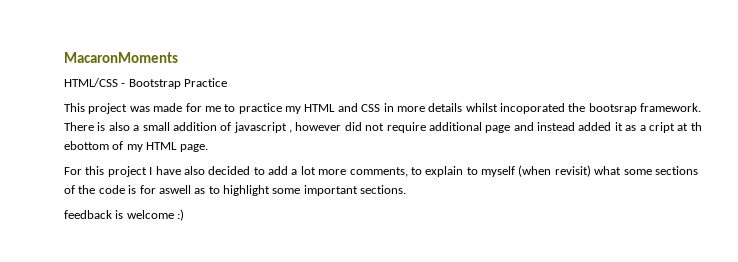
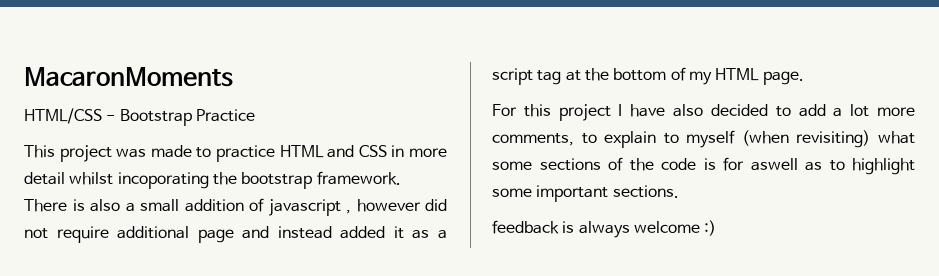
[185,103,221,112] for me -> (192, 151) none
[285,106,301,114] my -> (275, 153) none
[428,103,637,114] details whilst incoporated the bootsrap -> [24,172,313,189] detail whilst incoporating the bootstrap
[648,122,702,133] [64,141,109,150] cript at th ebottom -> [492,68,667,85] script tag at the bottom
[554,165,591,177] revisit) -> [796,130,871,148] revisiting)
(124, 214) none -> [578,221,630,238] always

